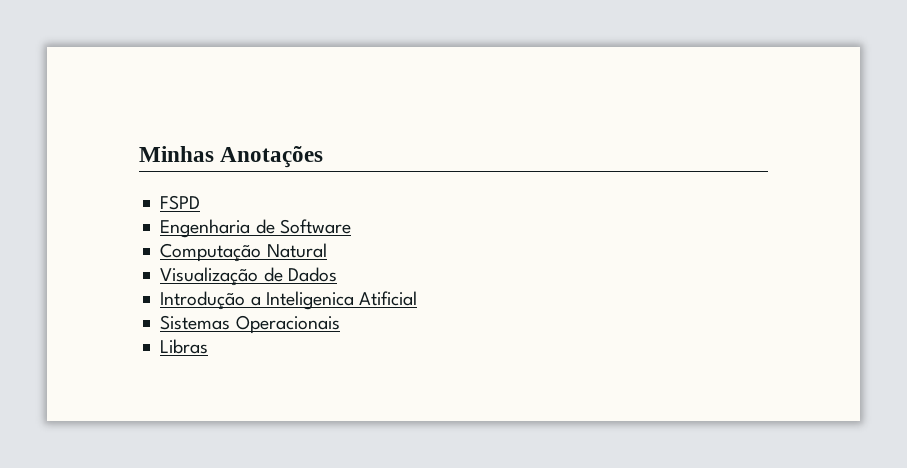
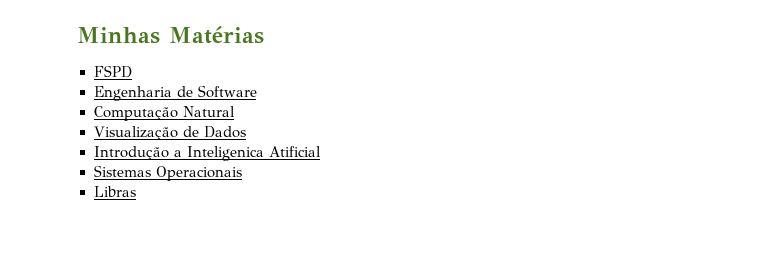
[220,146,324,168] Anotações -> [169,26,264,44] Matérias

